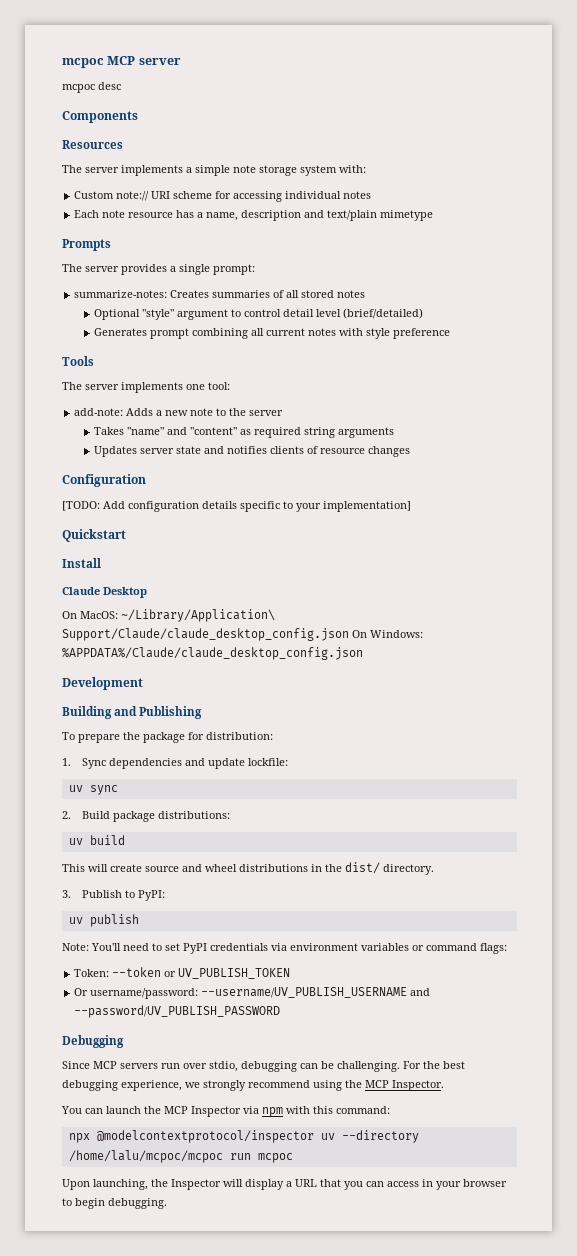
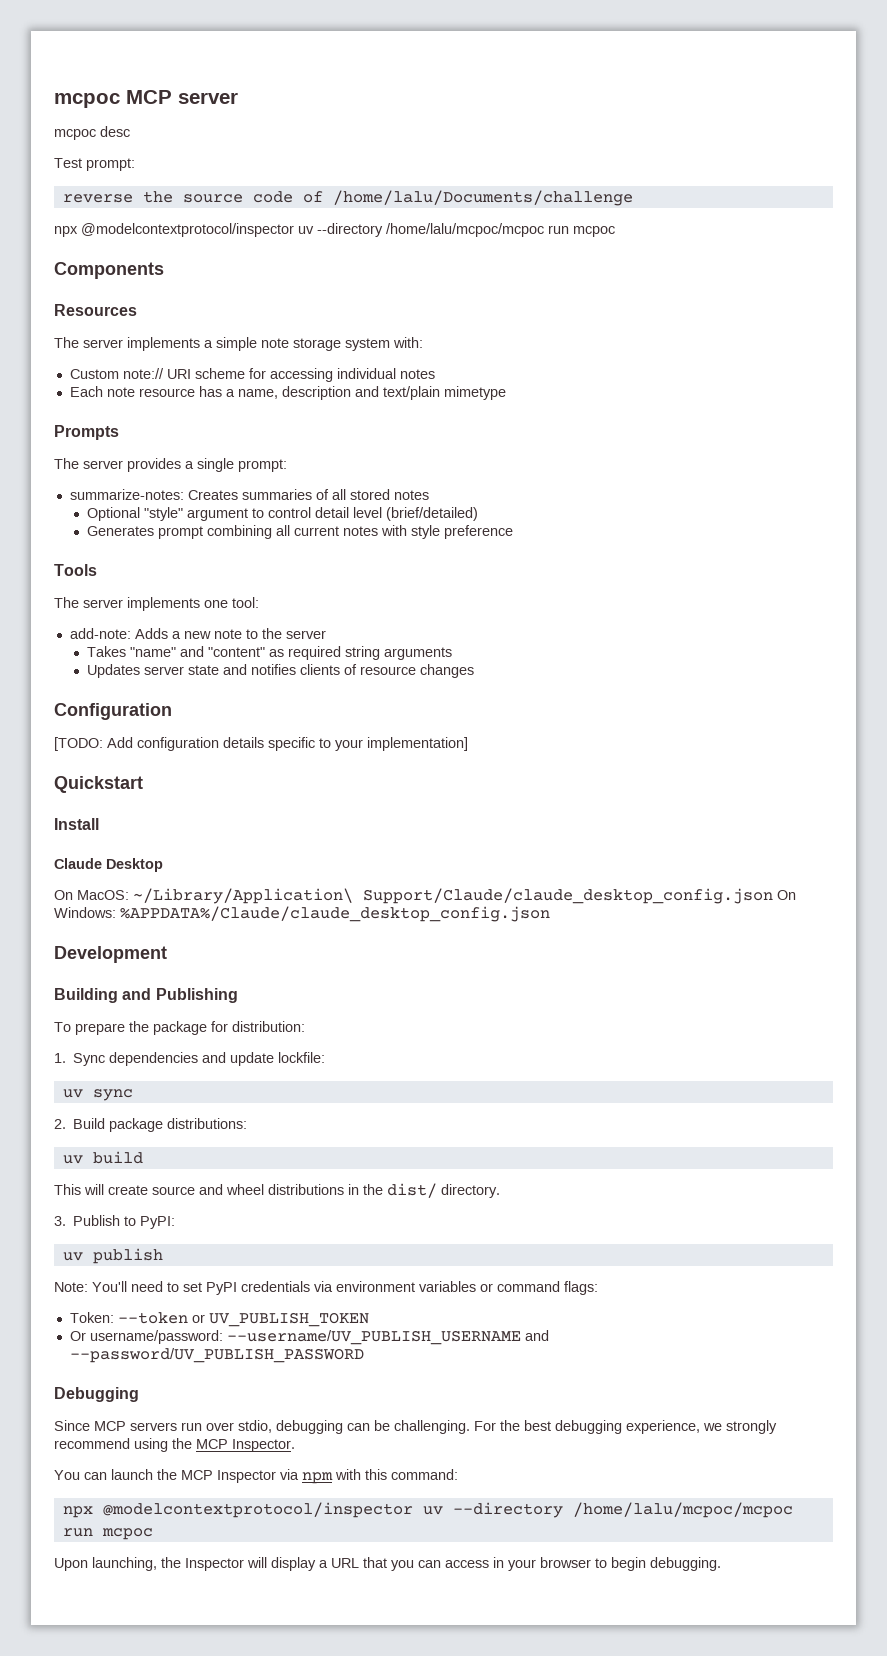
(121, 86) none -> [54,158,135,171] [62,190,633,206] [54,223,615,237] // Test prompt: // reverse the source code of /home/lalu/Documents/challenge // npx @modelcontextprotocol/inspector uv --directory /home/lalu/mcpoc/mcpoc run mcpoc

